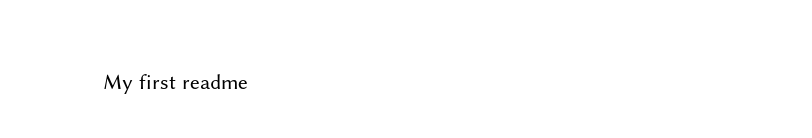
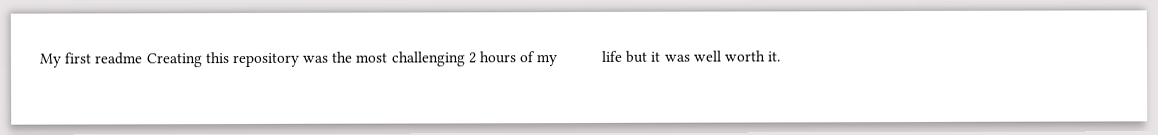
(248, 81) none -> [145,50,781,68] Creating this repository was the most challenging 2 hours of my life but it was well worth it.

